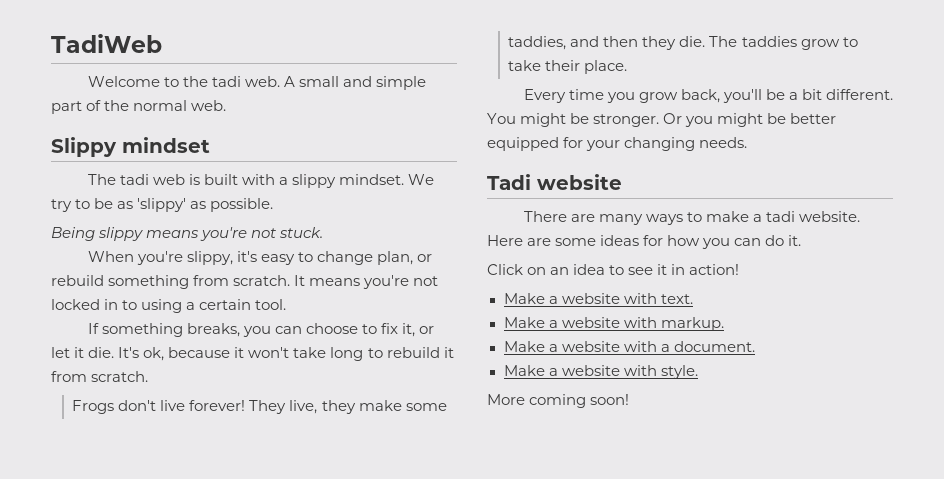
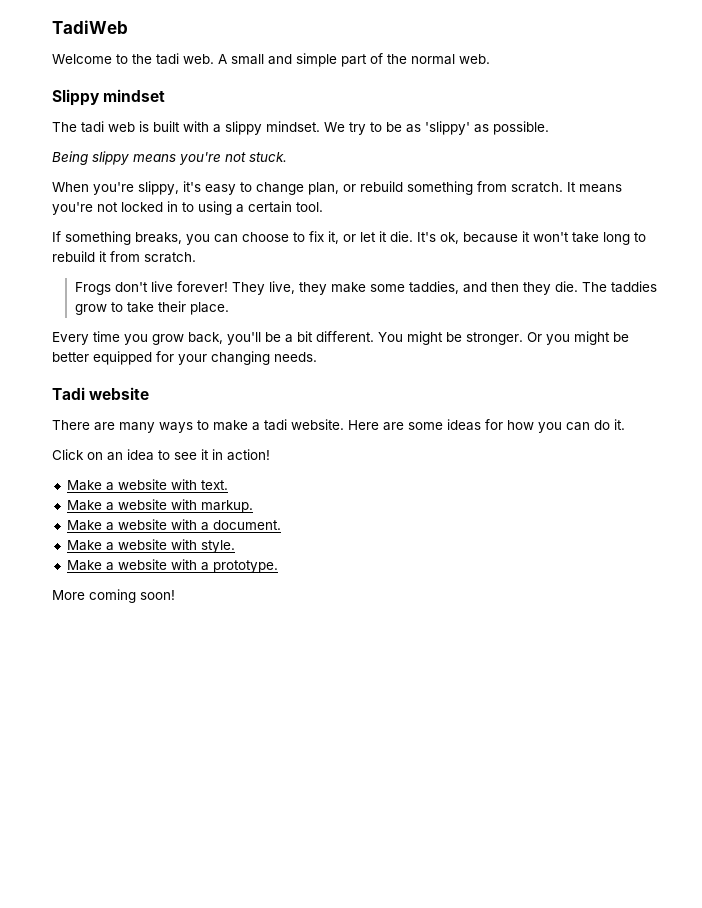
(698, 372) none -> [66,559,278,573] // Make a website with a prototype.

